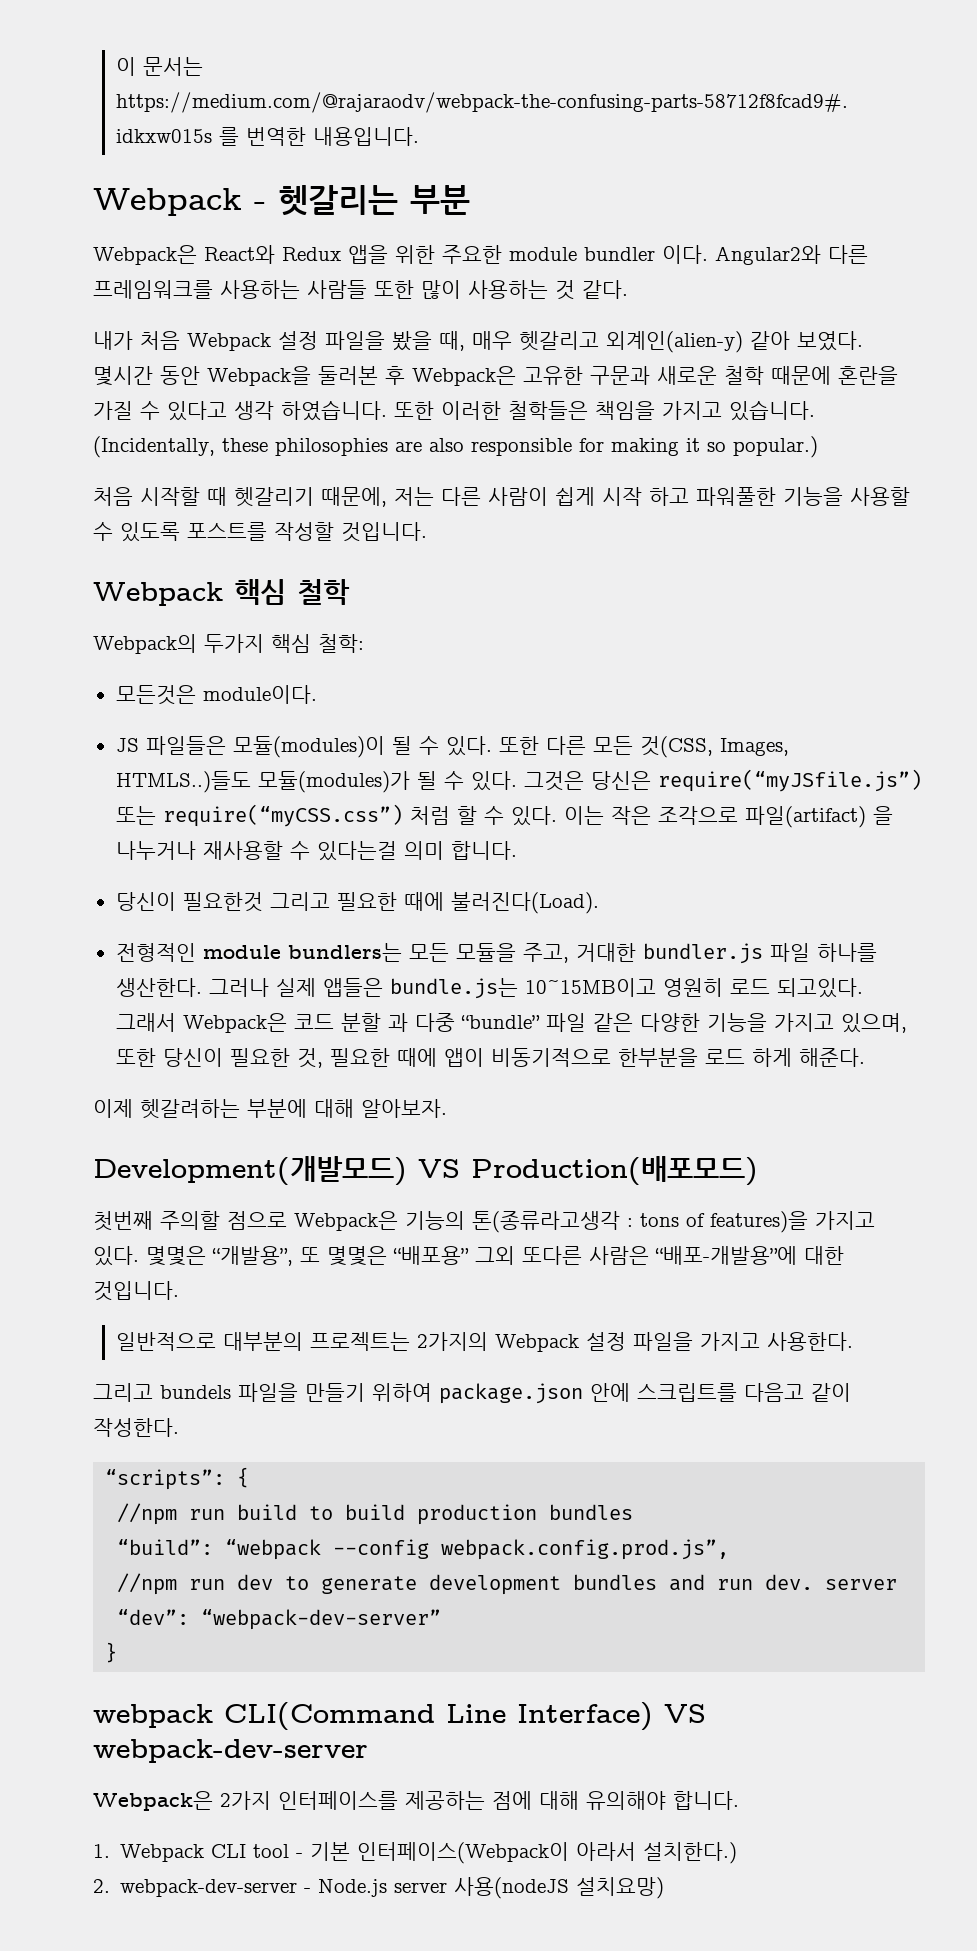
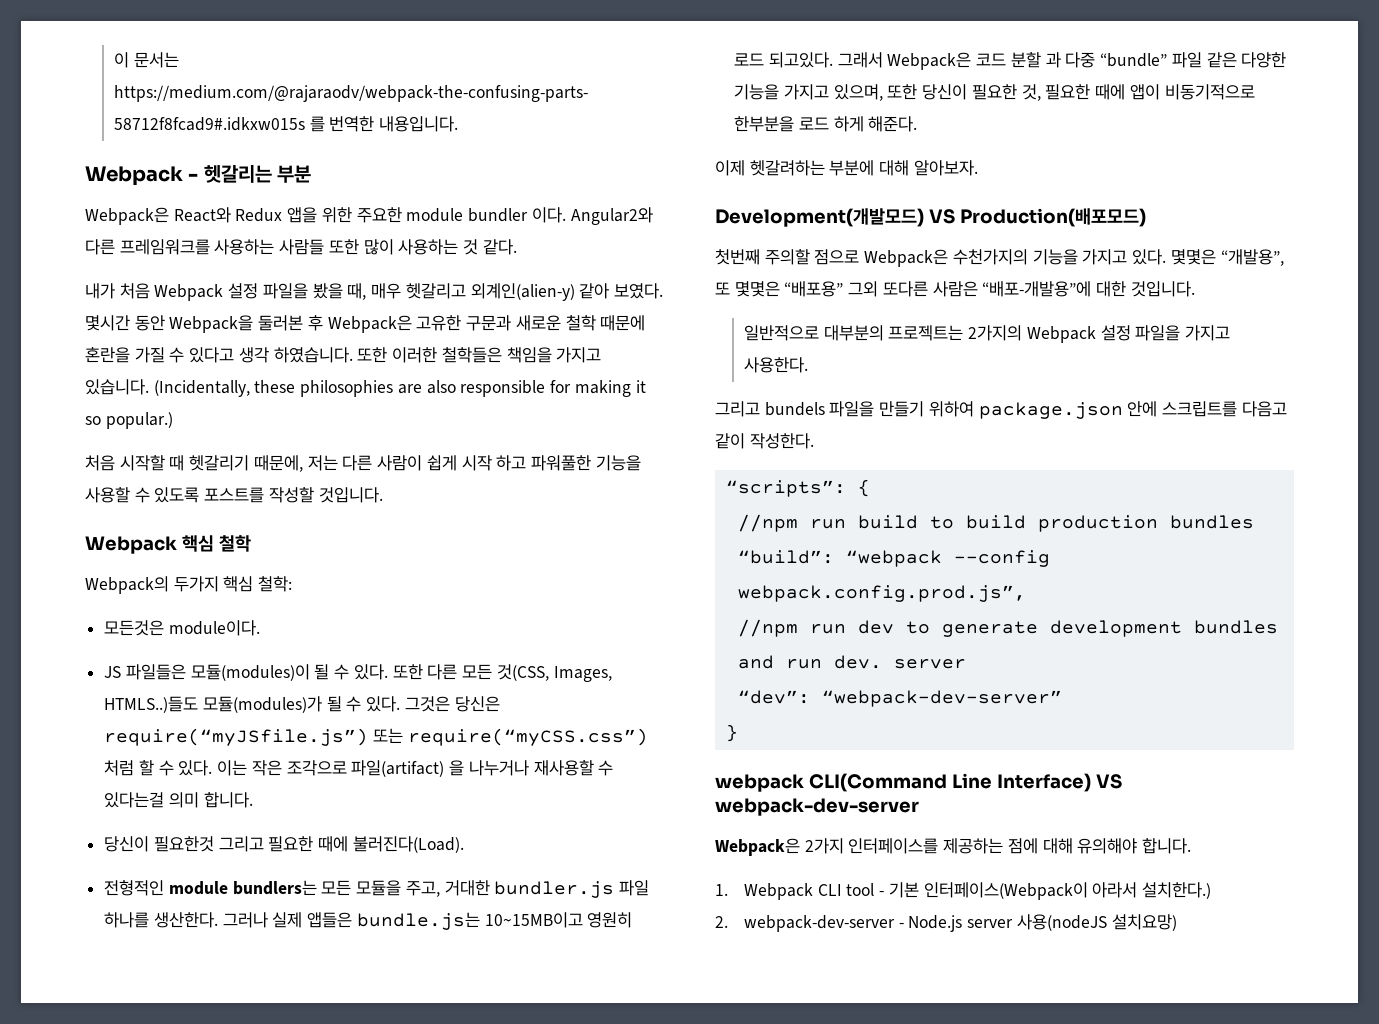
[405,1211,808,1233] 기능의 톤(종류라고생각 : tons of features)을 -> [952,249,1078,265] 수천가지의 기능을

